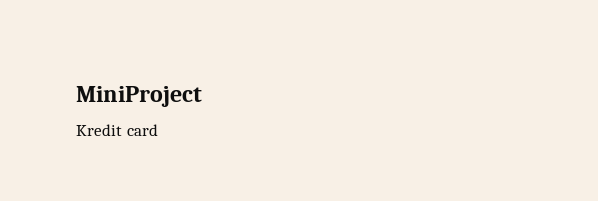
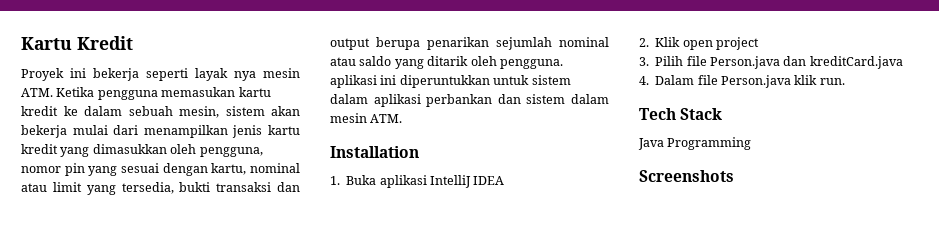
[76,86,202,107] [76,124,158,136] MiniProject // Kredit card -> [21,36,133,50] [21,68,300,81] [21,87,271,100] [21,106,300,118] [21,125,300,138] [21,144,263,157] [21,163,300,176] [21,182,300,195] [330,37,609,50] [330,56,563,69] [330,75,571,88] [330,94,609,107] [330,113,403,123] [330,146,419,158] [330,175,505,188] [639,37,760,50] [639,56,903,69] [639,75,845,88] [639,108,723,120] [638,137,752,150] [639,170,734,182] Kartu Kredit // Proyek ini bekerja seperti layak nya mesin ATM. Ketika pengguna memasukan kartu kredit ke dalam sebuah mesin, sistem akan bekerja mulai dari menampilkan jenis kartu kredit yang dimasukkan oleh pengguna, nomor pin yang sesuai dengan kartu, nominal atau limit yang tersedia, bukti transaksi dan output berupa penarikan sejumlah nominal atau saldo yang ditarik oleh pengguna. aplikasi ini diperuntukkan untuk sistem dalam aplikasi perbankan dan sistem dalam mesin ATM. // Installation // 1. Buka aplikasi IntelliJ IDEA // 2. Klik open project // 3. Pilih file Person.java dan kreditCard.java // 4. Dalam file Person.java klik run. // Tech Stack // Java Programming // Screenshots

